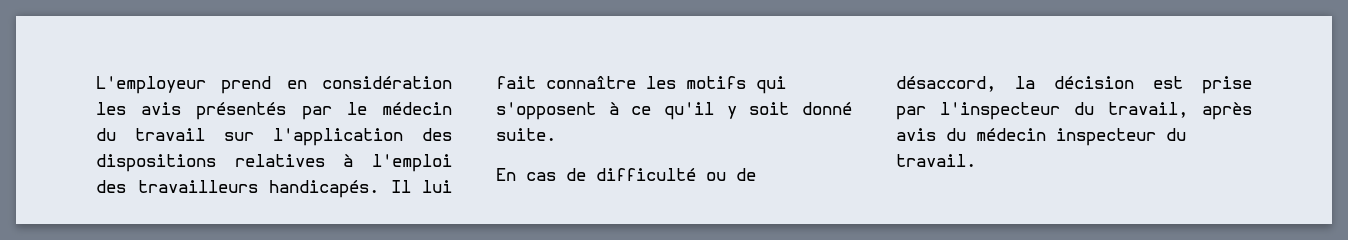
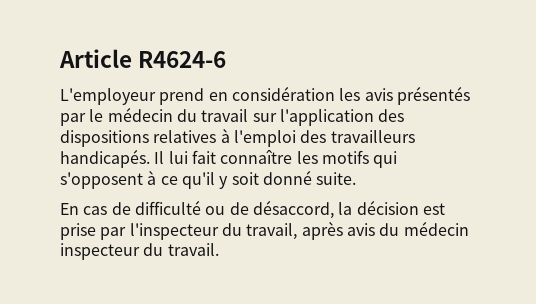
(96, 85) none -> [59,49,227,68] Article R4624-6 //

